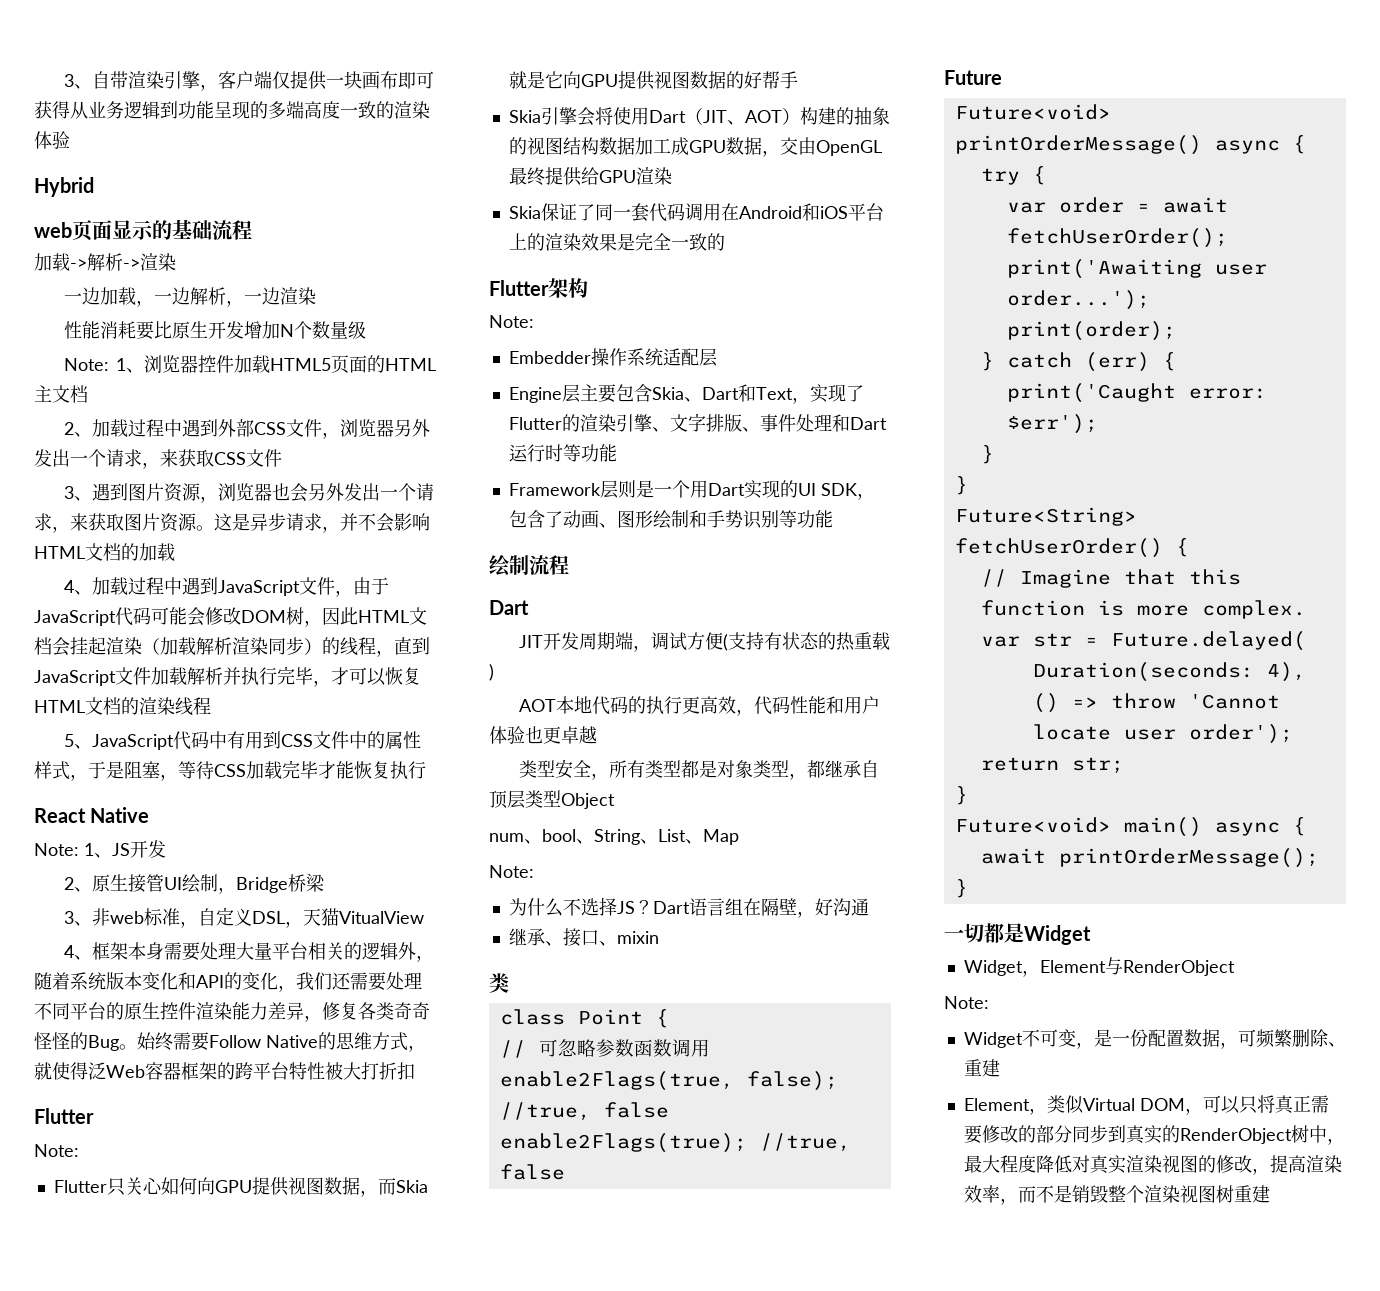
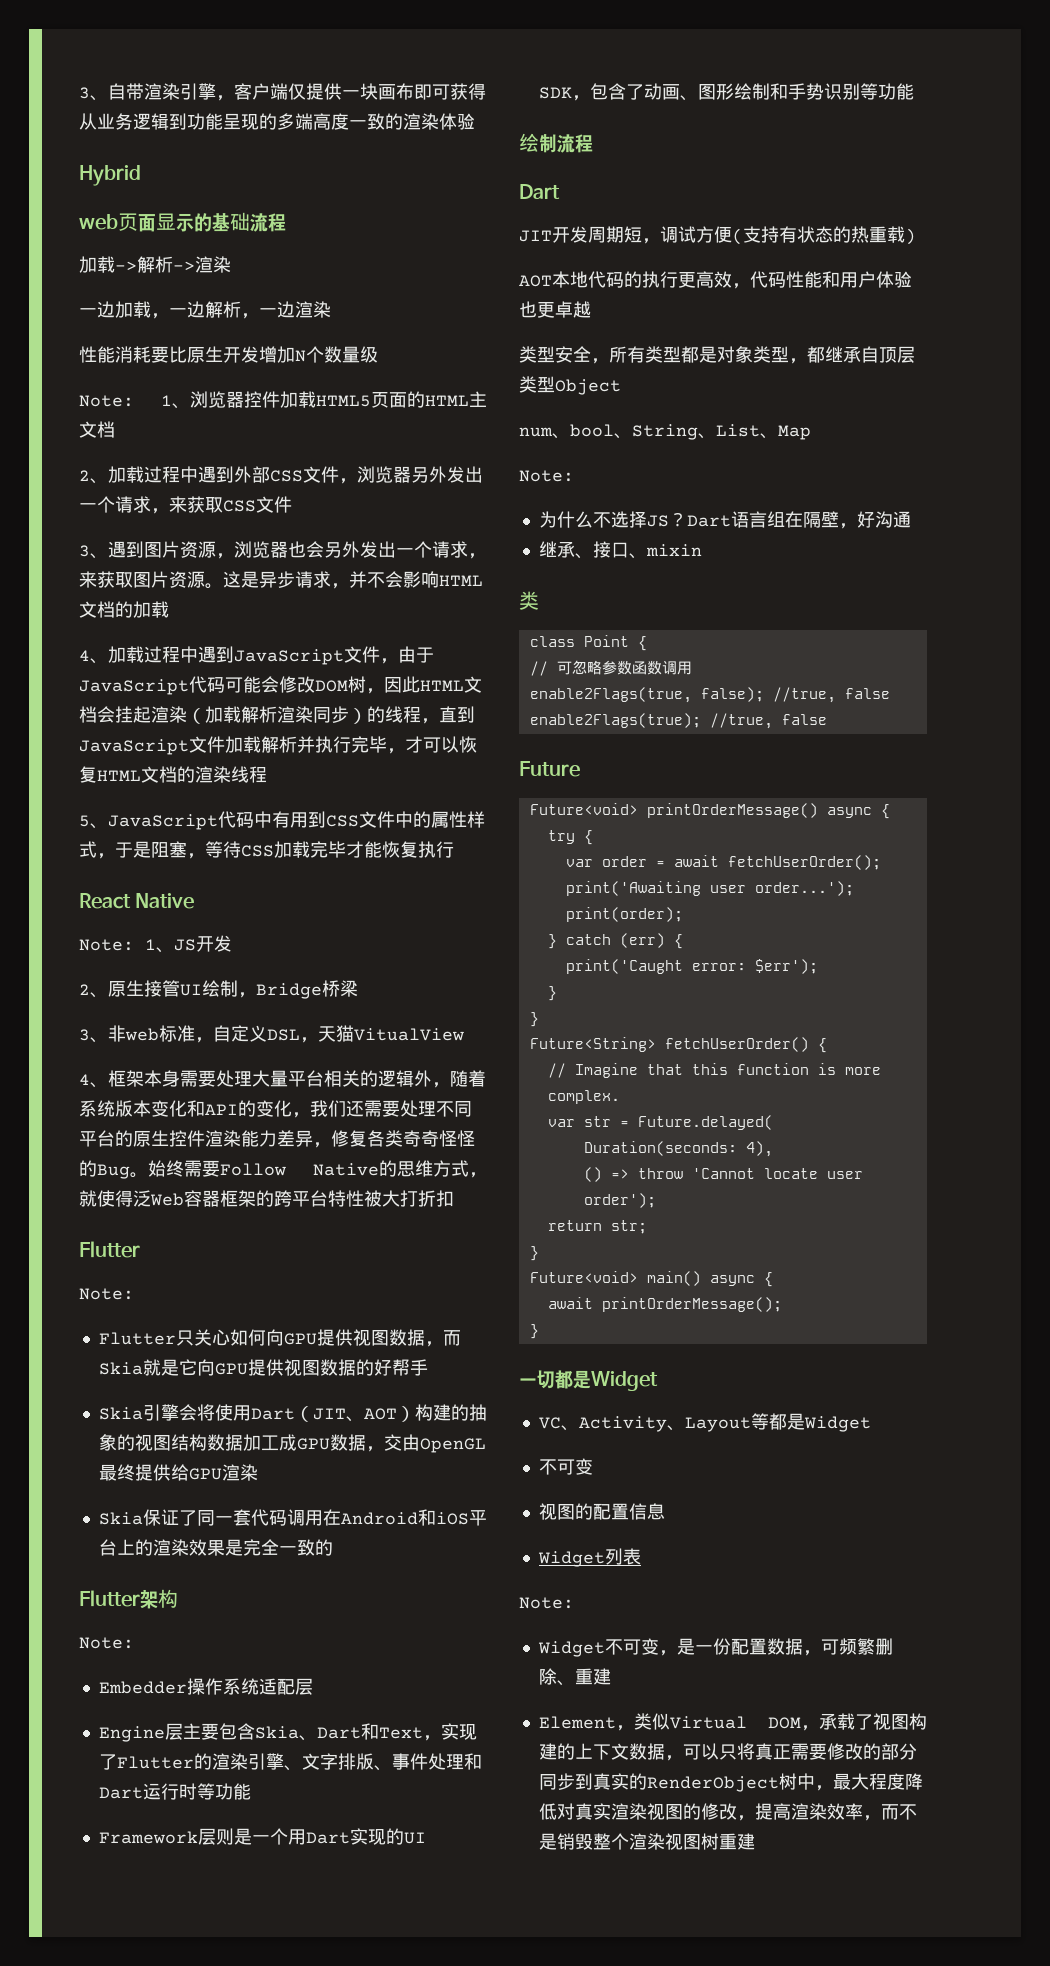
[615,632,634,650] 端 -> [624,226,642,243] 短
[963,957,1235,977] Widget，Element与RenderObject -> [538,1413,871,1432] [538,1458,593,1475] [538,1503,665,1520] [537,1548,641,1567] VC、Activity、Layout等都是Widget // 不可变 // 视图的配置信息 // Widget列表
(1203, 1111) none -> [819,1713,927,1730] [538,1743,683,1761] 承载了视图构建的上下文数据，

